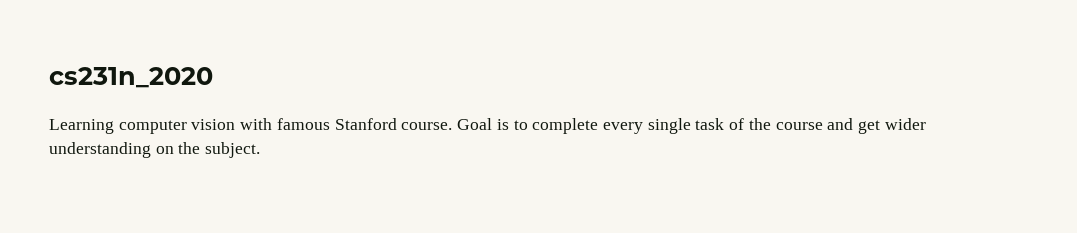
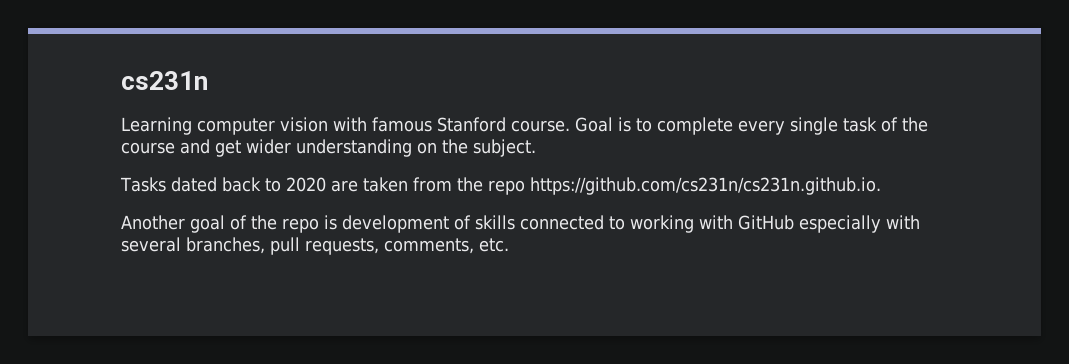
[49,67,213,88] cs231n_2020 -> [121,71,208,90] cs231n
(261, 150) none -> [120,177,881,195] [121,215,920,233] [121,237,509,255] // Tasks dated back to 2020 are taken from the repo https://github.com/cs231n/cs231n.github.io. // Another goal of the repo is development of skills connected to working with GitHub especially with several branches, pull requests, comments, etc.

